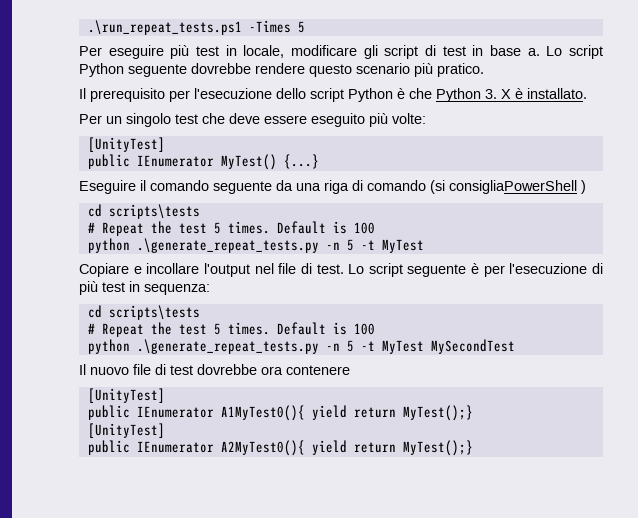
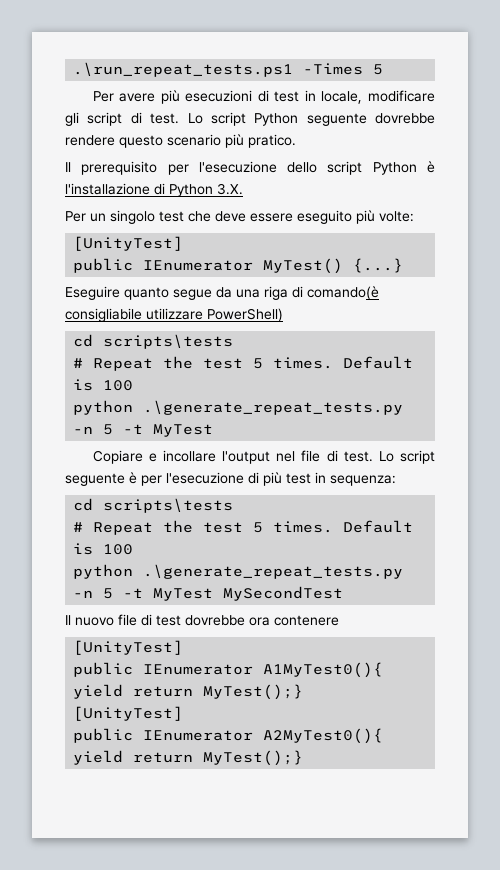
[108,45,190,59] eseguire più -> [119,90,269,104] avere più esecuzioni di
[442,45,540,56] test in base a. -> [150,113,180,124] test.
[409,88,587,102] che Python 3. X è installato. -> [65,183,243,197] l'installazione di Python 3.X.
[140,180,272,194] il comando seguente -> [124,287,212,300] quanto segue
[367,180,586,194] comando (si consigliaPowerShell ) -> [307,286,379,300] [65,308,283,322] comando(è consigliabile utilizzare PowerShell)

